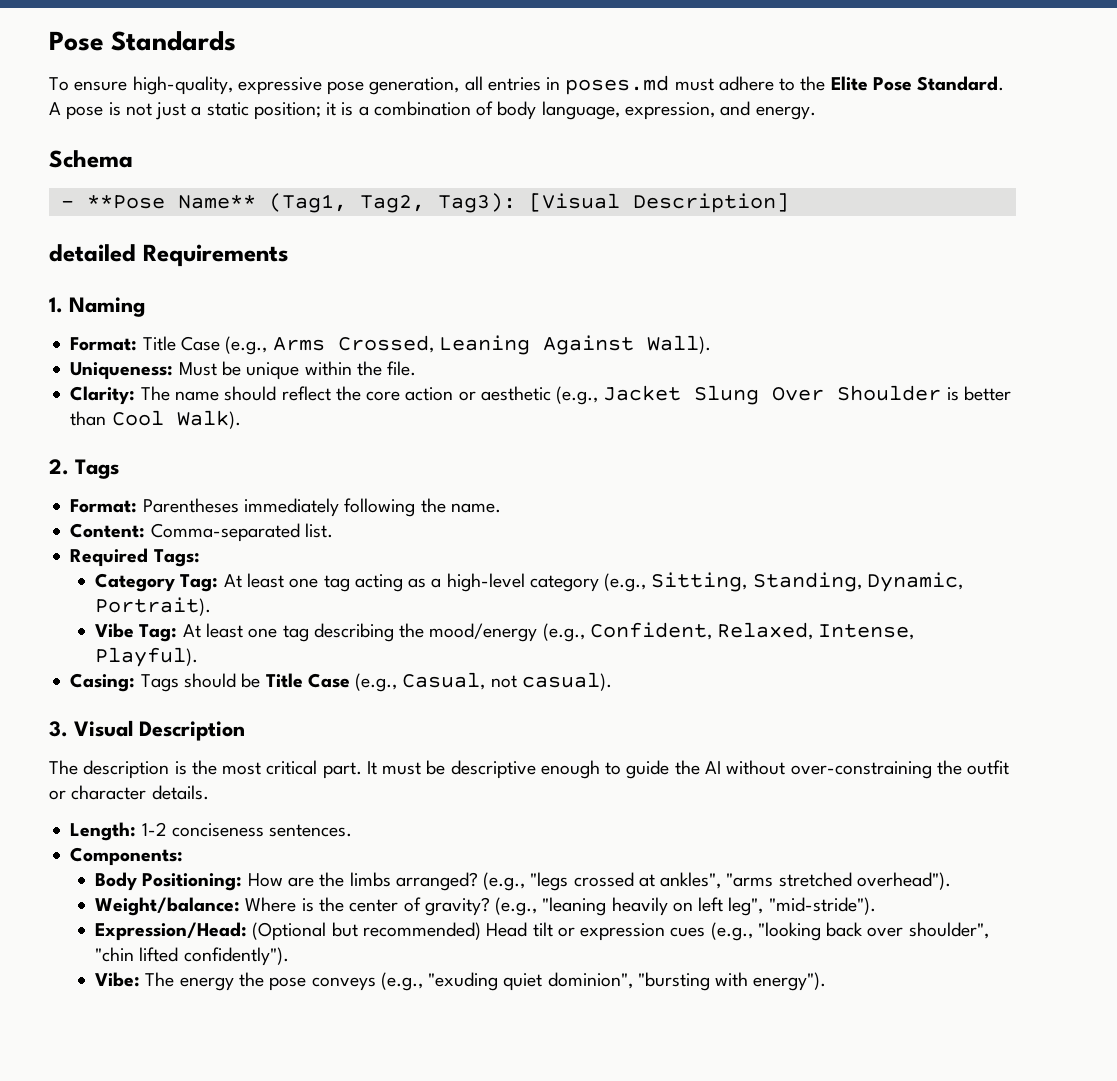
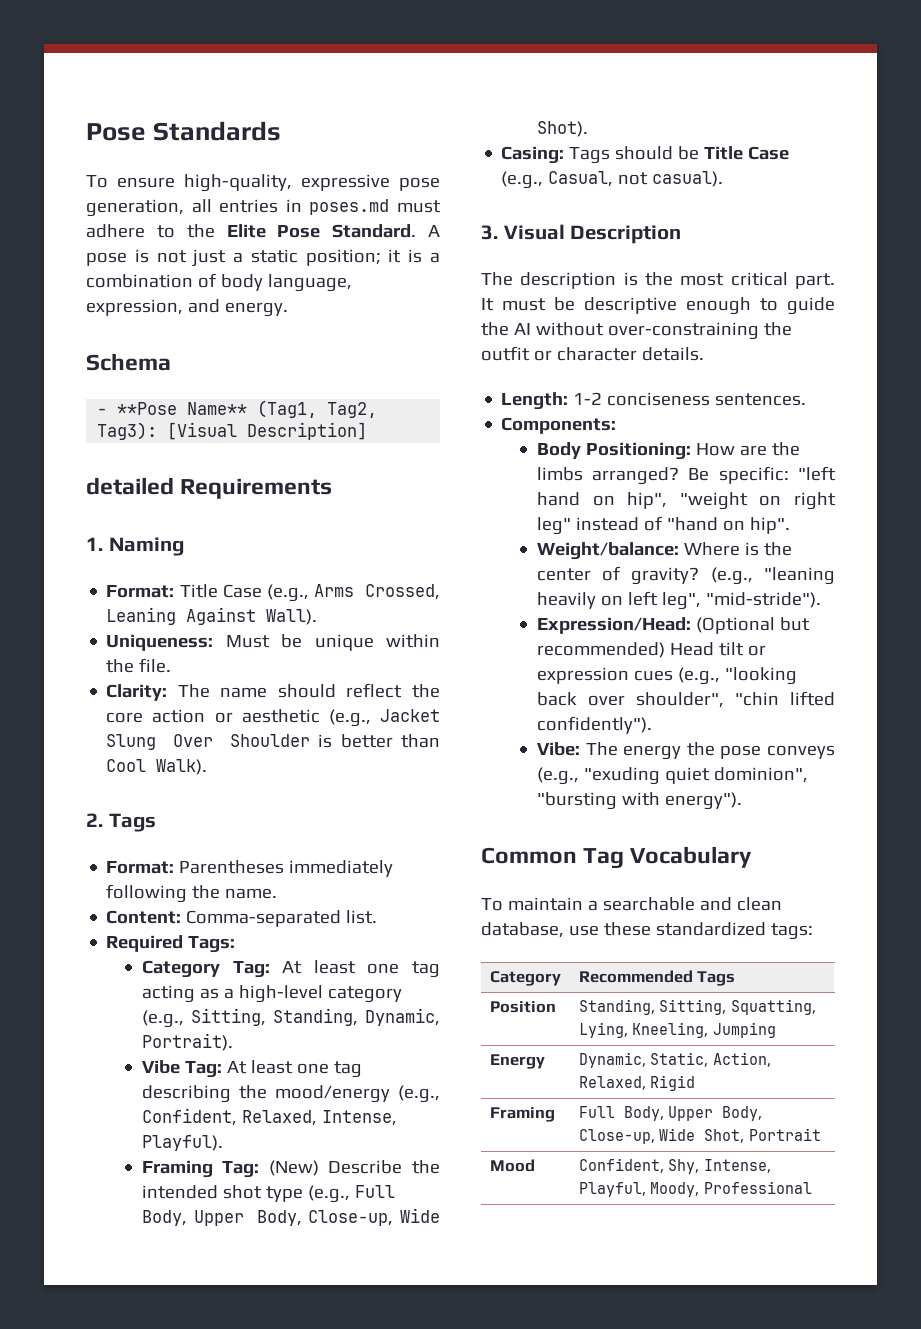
(199, 657) none -> [141,1160,440,1178] [141,1185,395,1203] [141,1208,440,1226] [536,121,588,137] // Framing Tag: (New) Describe the intended shot type (e.g., Full Body, Upper Body, Close-up, Wide Shot).
[483,872,951,891] (e.g., "legs crossed at ankles", "arms stretched overhead"). -> [688,466,836,484] [536,492,836,510] [536,516,790,535] Be specific: "left hand on hip", "weight on right leg" instead of "hand on hip".
(827, 981) none -> [481,846,753,869] [481,897,782,911] [481,922,813,940] [489,971,561,986] [578,970,736,986] [489,1001,556,1013] [578,999,816,1015] [578,1022,776,1038] [489,1054,545,1069] [578,1052,771,1068] [578,1075,696,1091] [489,1107,555,1122] [578,1106,763,1121] [578,1128,821,1144] [489,1159,535,1172] [578,1158,771,1174] [578,1181,812,1197] // Common Tag Vocabulary // To maintain a searchable and clean database, use these standardized tags: // Category | Recommended Tags // Position | Standing, Sitting, Squatting, Lying, Kneeling, Jumping // Energy | Dynamic, Static, Action, Relaxed, Rigid // Framing | Full Body, Upper Body, Close-up, Wide Shot, Portrait // Mood | Confident, Shy, Intense, Playful, Moody, Professional

